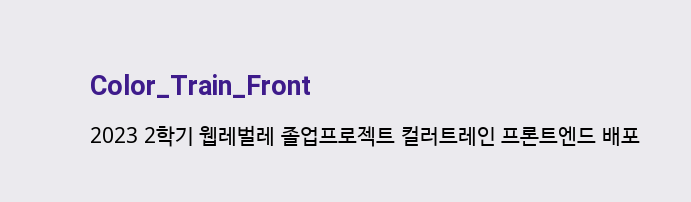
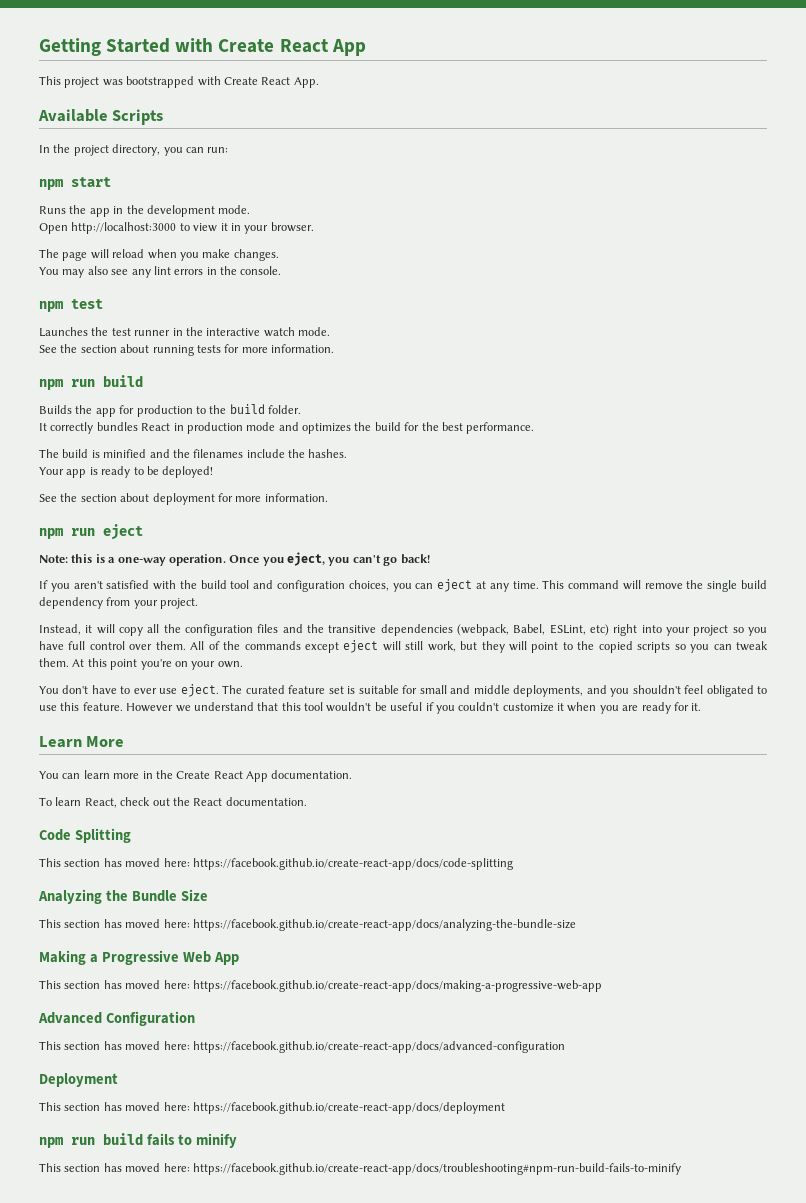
[90,74,311,98] [90,125,641,147] Color_Train_Front // 2023 2학기 웹레벌레 졸업프로젝트 컬러트레인 프론트엔드 배포 -> [39,38,366,56] [39,76,319,88] [38,109,164,125] [39,144,229,156] [39,177,111,190] [39,205,251,217] [39,222,314,234] [39,249,279,261] [39,266,282,278] [39,299,103,312] [39,327,330,337] [39,344,334,356] [39,375,143,390] [39,404,301,417] [39,422,535,434] [39,449,348,458] [39,466,214,478] [39,493,328,505] [39,524,143,540] [39,552,430,566] [39,579,767,592] [39,597,199,609] [39,624,768,636] [39,640,769,653] [39,658,243,670] [39,684,767,697] [39,702,702,714] [39,736,125,748] [39,770,353,782] [39,797,307,808] [39,828,131,843] [39,858,513,870] [38,889,208,904] [39,919,576,931] [39,950,239,965] [39,980,602,992] [38,1011,195,1026] [39,1041,565,1053] [39,1073,118,1087] [39,1102,505,1114] [39,1133,237,1148] [39,1163,681,1175] Getting Started with Create React App // This project was bootstrapped with Create React App. // Available Scripts // In the project directory, you can run: // npm start // Runs the app in the development mode. // Open http://localhost:3000 to view it in your browser. // The page will reload when you make changes. // You may also see any lint errors in the console. // npm test // Launches the test runner in the interactive watch mode. // See the section about running tests for more information. // npm run build // Builds the app for production to the build folder. // It correctly bundles React in production mode and optimizes the build for the best performance. // The build is minified and the filenames include the hashes. // Your app is ready to be deployed! // See the section about deployment for more information. // npm run eject // Note: this is a one-way operation. Once you eject, you can't go back! // If you aren't satisfied with the build tool and configuration choices, you can eject at any time. This command will remove the single build dependency from your project. // Instead, it will copy all the configuration files and the transitive dependencies (webpack, Babel, ESLint, etc) right into your project so you have full control over them. All of the commands except eject will still work, but they will point to the copied scripts so you can tweak them. At this point you're on your own. // You don't have to ever use eject. The curated feature set is suitable for small and middle deployments, and you shouldn't feel obligated to use this feature. However we understand that this tool wouldn't be useful if you couldn't customize it when you are ready for it. // Learn More // You can learn more in the Create React App documentation. // To learn React, check out the React documentation. // Code Splitting // This section has moved here: https://facebook.github.io/create-react-app/docs/code-splitting // Analyzing the Bundle Size // This section has moved here: https://facebook.github.io/create-react-app/docs/analyzing-the-bundle-size // Making a Progressive Web App // This section has moved here: https://facebook.github.io/create-react-app/docs/making-a-progressive-web-app // Advanced Configuration // This section has moved here: https://facebook.github.io/create-react-app/docs/advanced-configuration // Deployment // This section has moved here: https://facebook.github.io/create-react-app/docs/deployment // npm run build fails to minify // This section has moved here: https://facebook.github.io/create-react-app/docs/troubleshooting#npm-run-build-fails-to-minify

